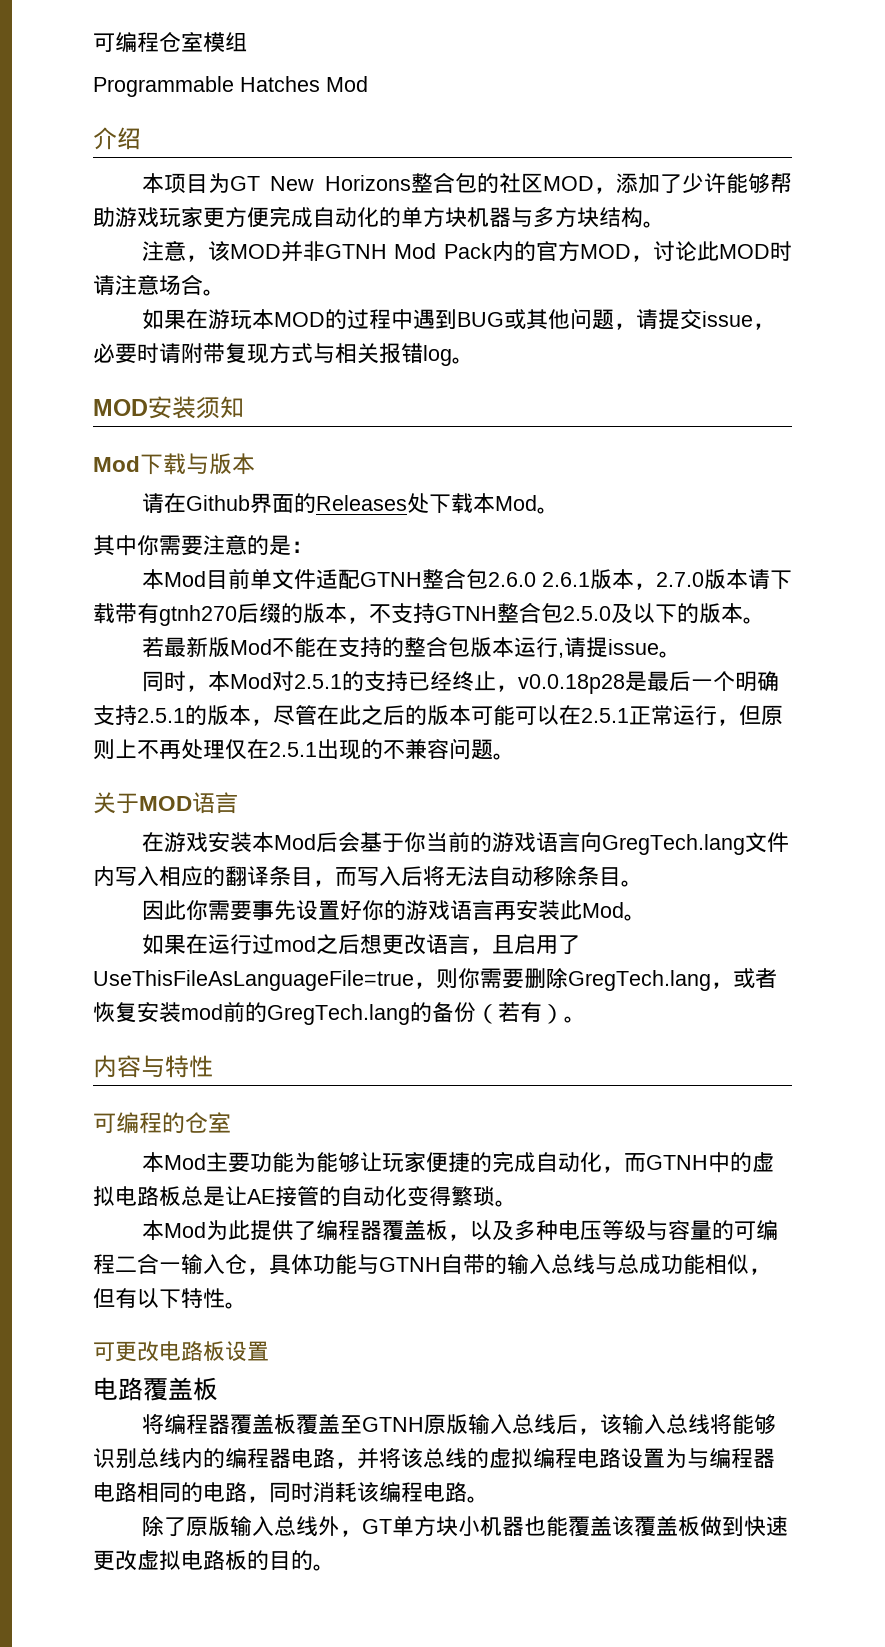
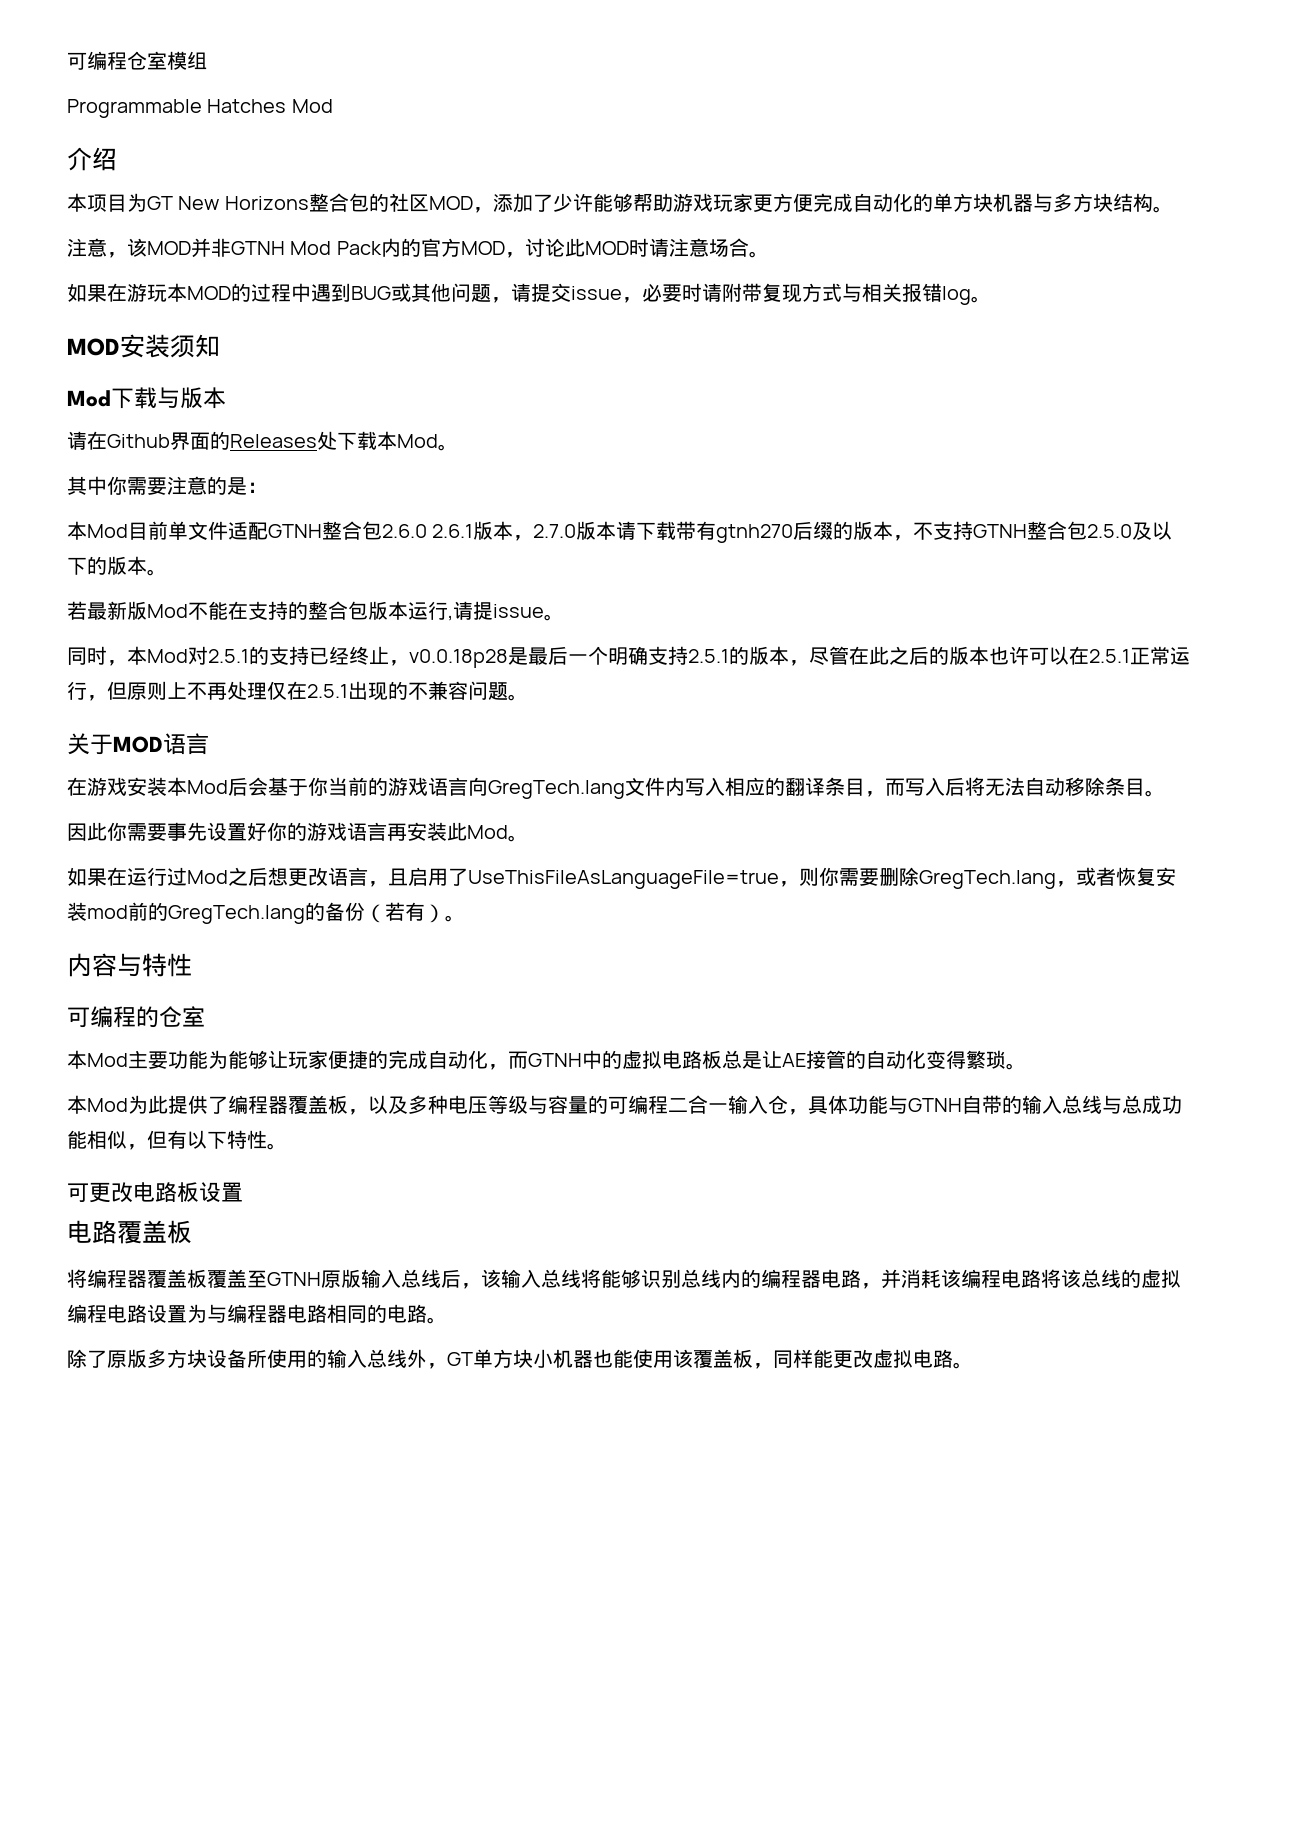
[471,705,515,725] 可能 -> [989,646,1029,665] 也许
[273,936,316,952] mod -> [187,870,228,884] Mod
(379, 1458) none -> [901,1269,1041,1288] 消耗该编程电路
[247,1482,489,1503] [141,1516,230,1537] ，同时消耗该编程电路。 // 除了原版 -> [427,1317,447,1324] [67,1349,327,1368] 。 // 除了原版多方块设备所使用的
[567,1516,612,1537] 覆盖 -> [633,1349,673,1368] 使用
[699,1516,788,1536] 做到快速 -> [753,1349,833,1369] ，同样能
[225,1550,313,1570] 板的目的 -> (953, 1358) none

